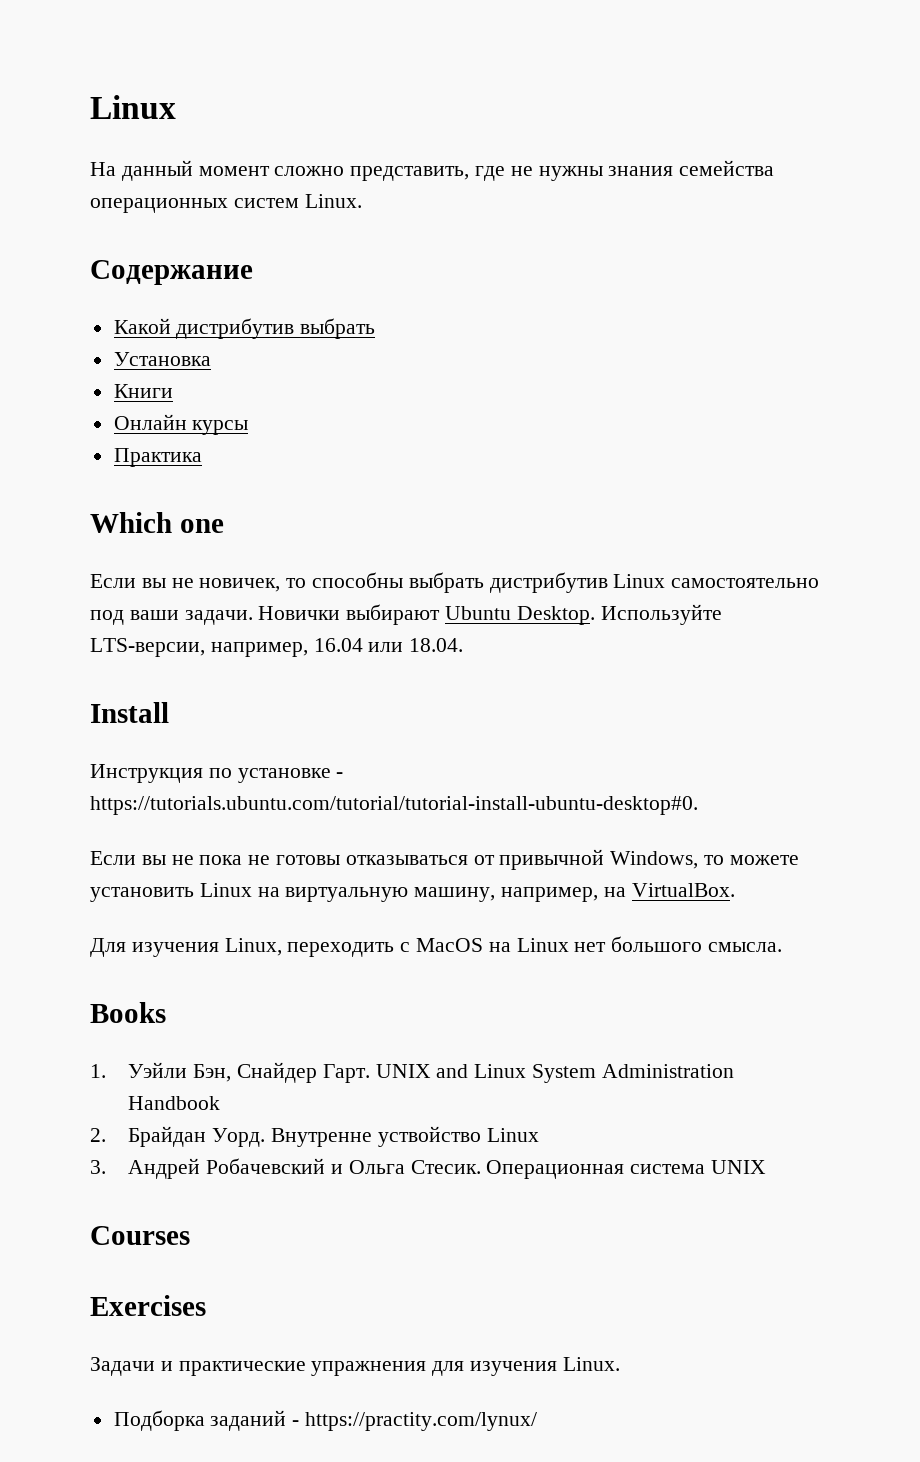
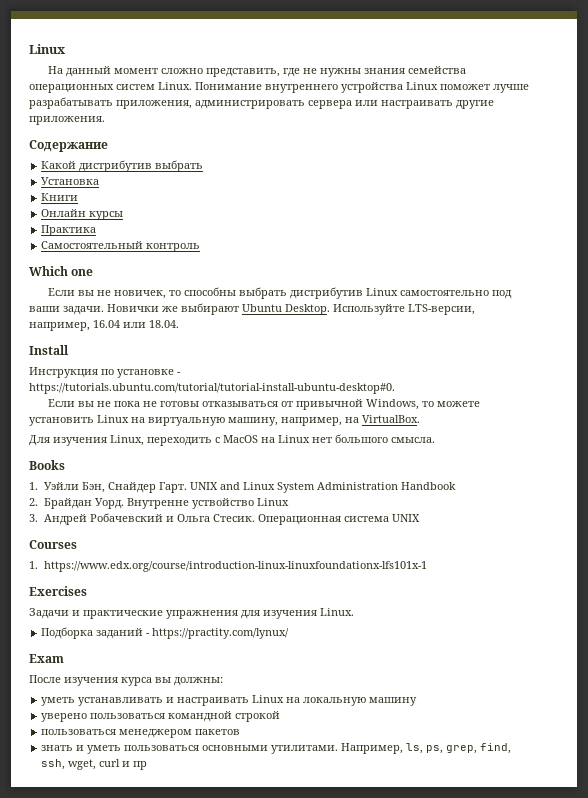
(362, 201) none -> [195,82,529,93] [29,97,494,109] [29,116,105,125] Понимание внутреннего устройства Linux поможет лучше разрабатывать приложения, администрировать сервера или настраивать другие приложения.
(202, 457) none -> [41,241,201,252] // Самостоятельный контроль
(341, 613) none -> [162,306,178,312] же
(190, 1235) none -> [29,561,427,572] // 1. https://www.edx.org/course/introduction-linux-linuxfoundationx-lfs101x-1
(538, 1421) none -> [29,654,64,663] [29,675,223,686] [41,695,418,706] [41,711,281,722] [41,729,241,738] [41,743,512,754] [41,759,148,770] // Exam // После изучения курса вы должны: // уметь устанавливать и настраивать Linux на локальную машину // уверено пользоваться командной строкой // пользоваться менеджером пакетов // знать и уметь пользоваться основными утилитами. Например, ls, ps, grep, find, ssh, wget, curl и пр

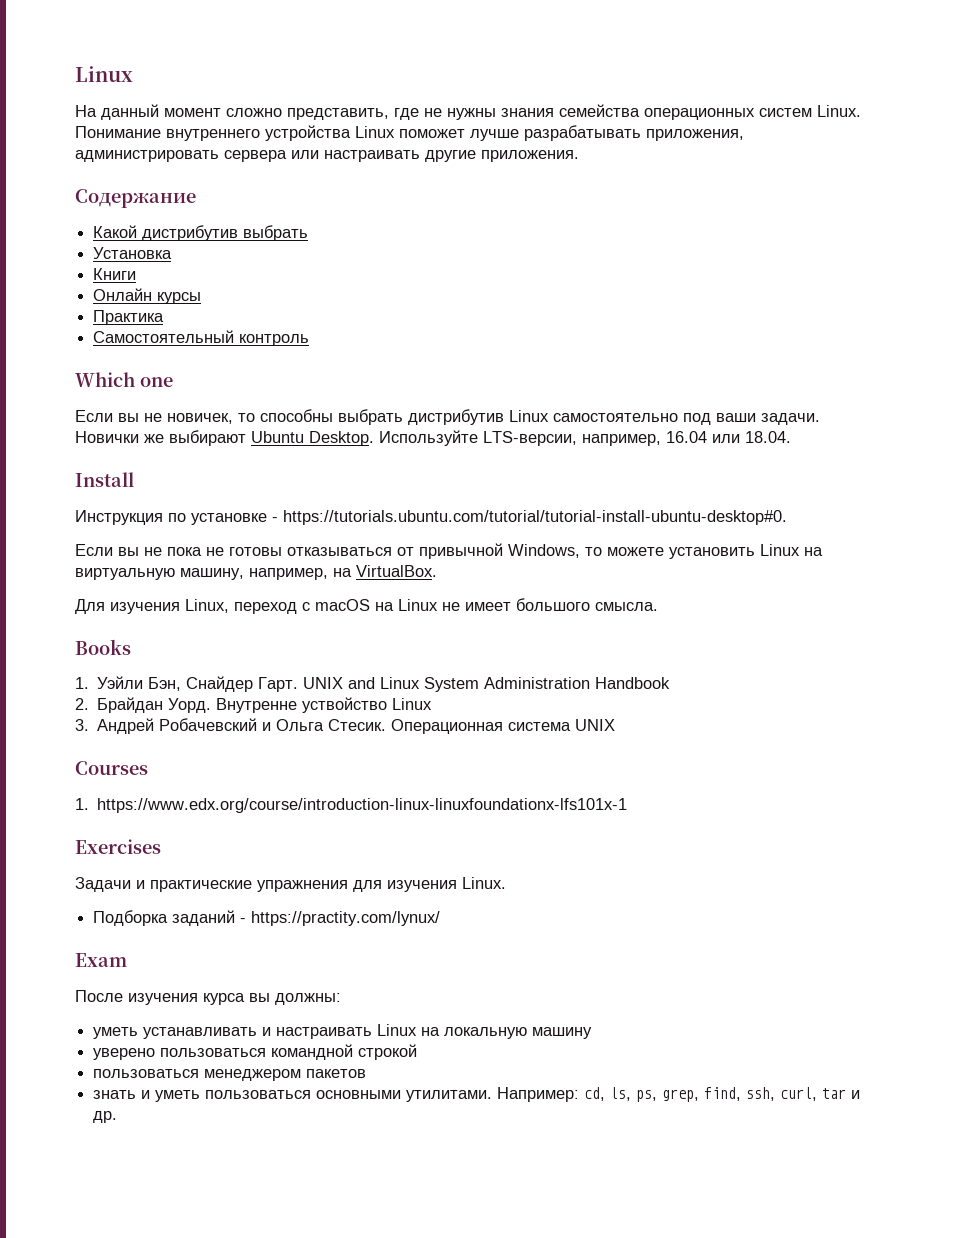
[147,435,332,446] переходить с MacOS на Linux нет -> [234,599,511,614] переход с macOS на Linux не имеет
[341,743,404,754] Например, -> [497,1087,606,1102] Например: cd,
[68,759,148,770] wget, curl и пр -> [780,1087,861,1101] [93,1111,118,1123] curl, tar и др.

